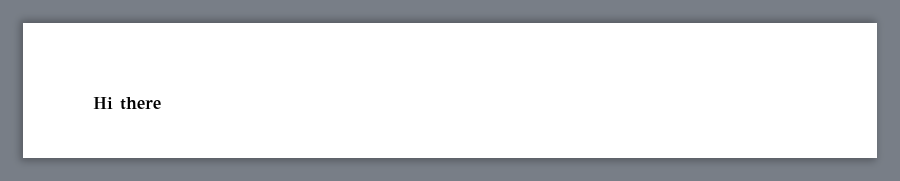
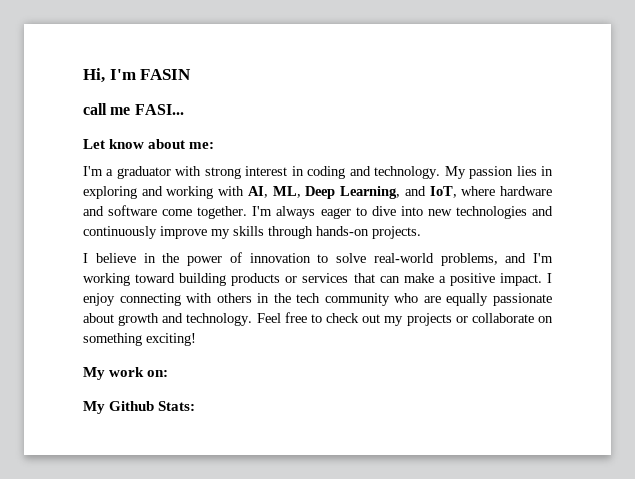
[93,97,161,110] Hi there -> [83,68,192,83] [83,103,184,115] [83,139,215,149] [83,166,553,179] [83,186,552,199] [83,205,553,219] [83,226,421,239] [83,252,553,266] [83,273,552,286] [83,293,552,306] [83,312,553,326] [83,333,196,346] [83,367,169,380] [83,401,196,414] Hi, I'm FASIN // call me FASI... // Let know about me: // I'm a graduator with strong interest in coding and technology. My passion lies in exploring and working with AI, ML, Deep Learning, and IoT, where hardware and software come together. I'm always eager to dive into new technologies and continuously improve my skills through hands-on projects. // I believe in the power of innovation to solve real-world problems, and I'm working toward building products or services that can make a positive impact. I enjoy connecting with others in the tech community who are equally passionate about growth and technology. Feel free to check out my projects or collaborate on something exciting! // My work on: // My Github Stats:

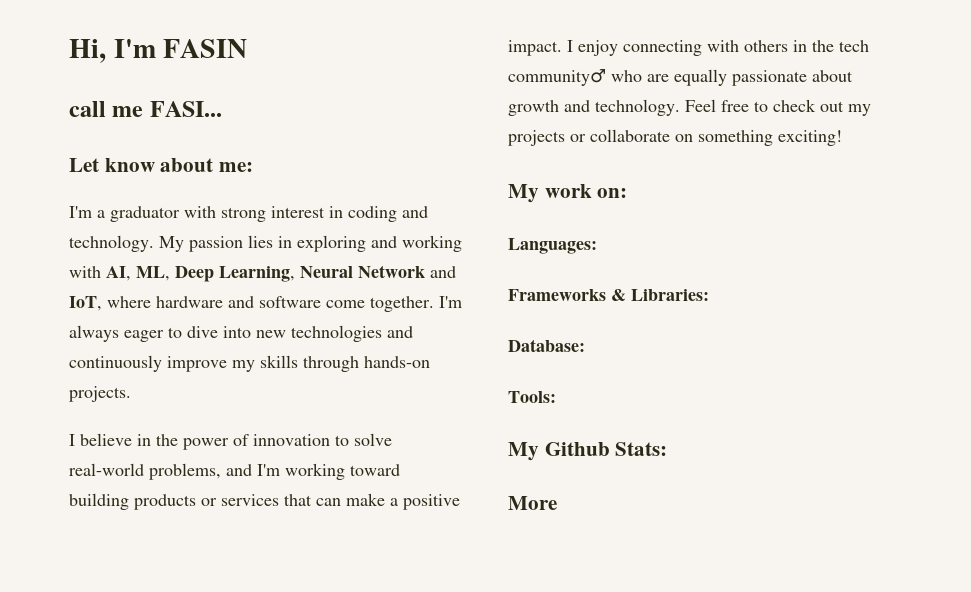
(401, 192) none -> [300,265,425,278] Neural Network
[324,293,390,306] community -> [508,69,606,86] community♂
(169, 373) none -> [508,238,597,254] [508,289,709,301] [508,339,585,352] [508,391,556,403] // Languages: // Frameworks & Libraries: // Database: // Tools:
(196, 406) none -> [508,496,557,510] // More

